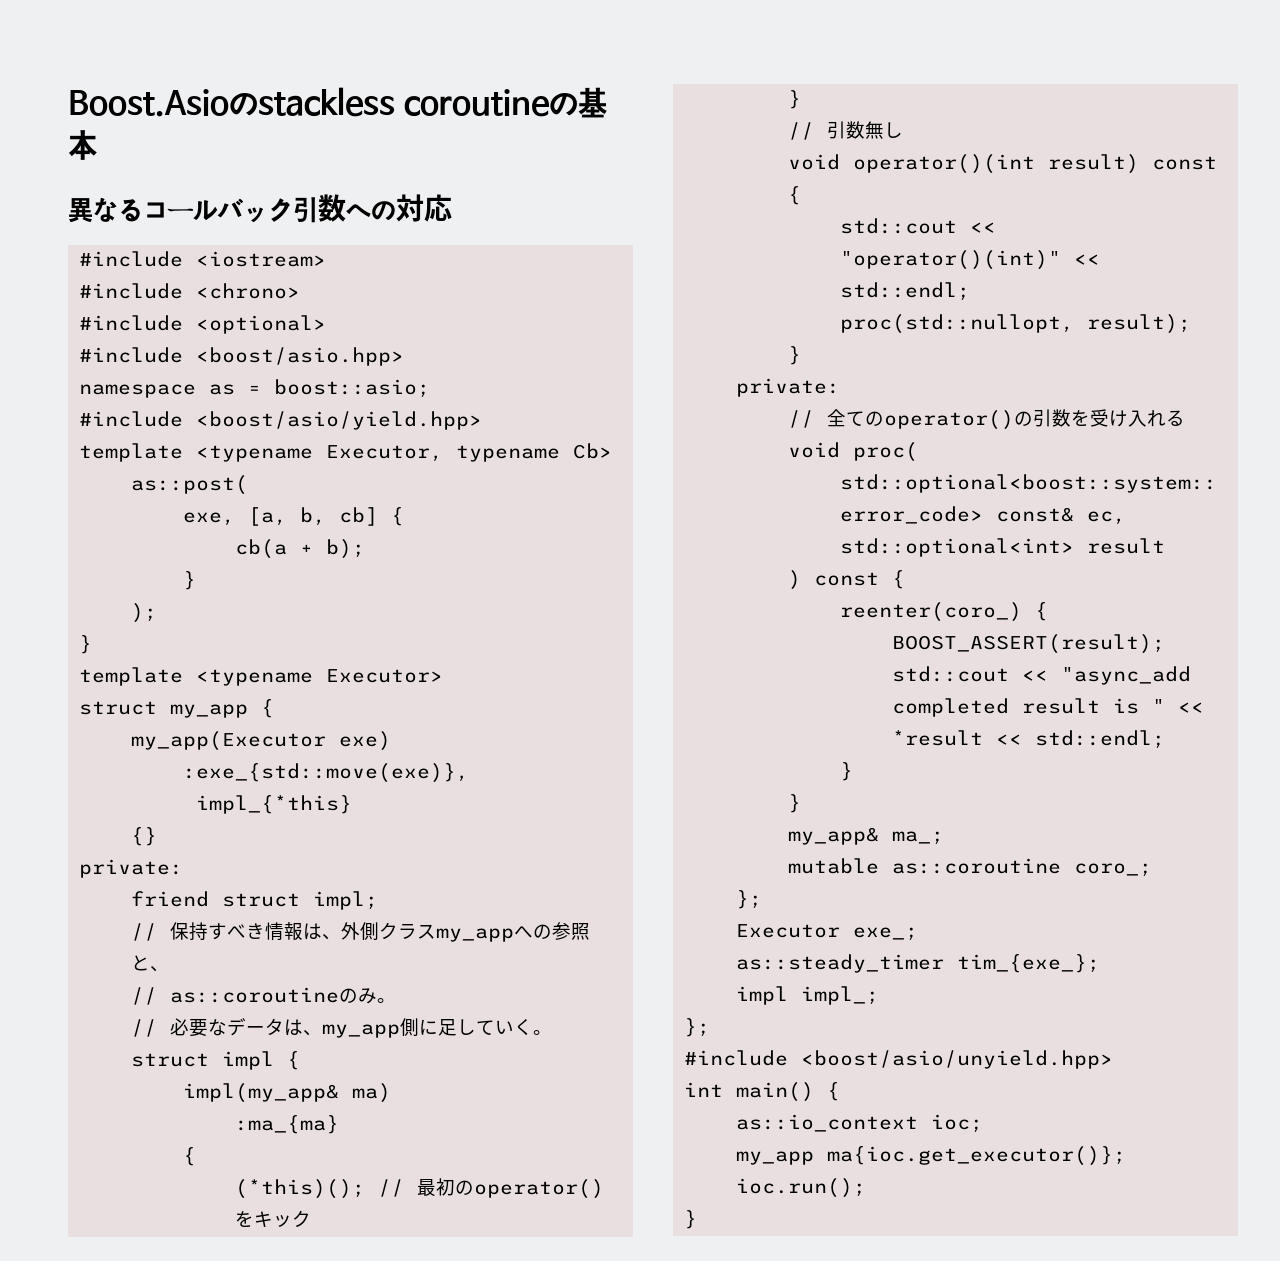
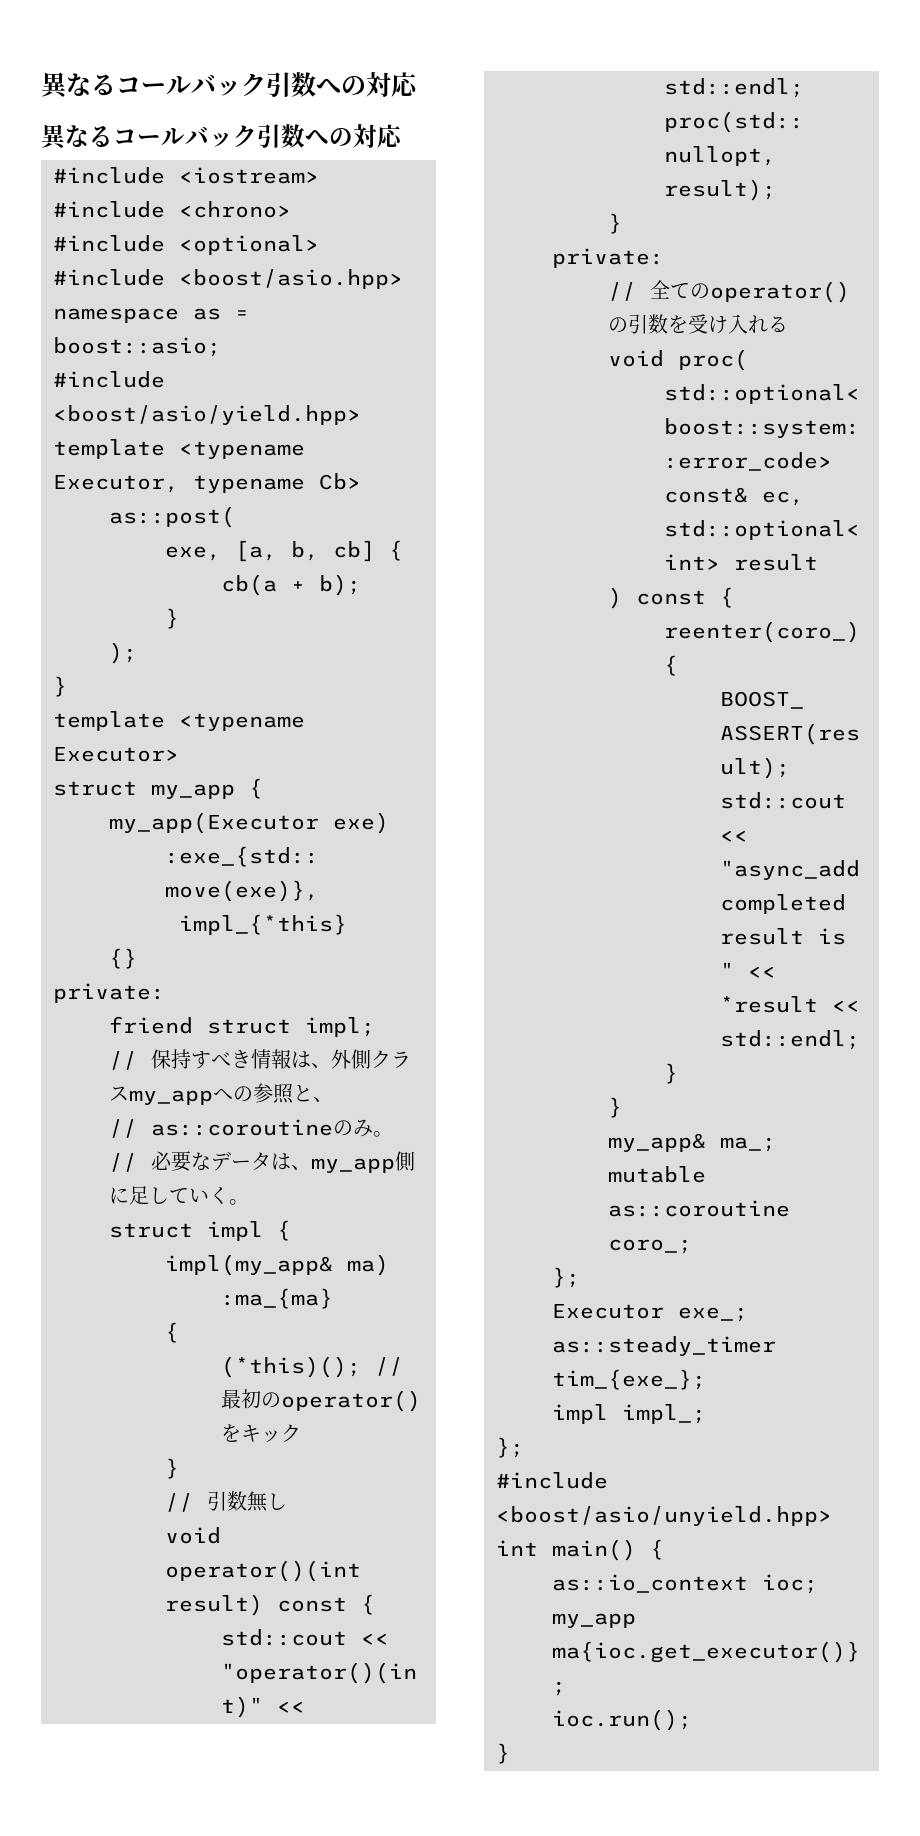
[68,87,607,118] [68,130,97,160] Boost.Asioのstackless coroutineの基本 -> [41,72,419,99] 異なるコールバック引数への対応

